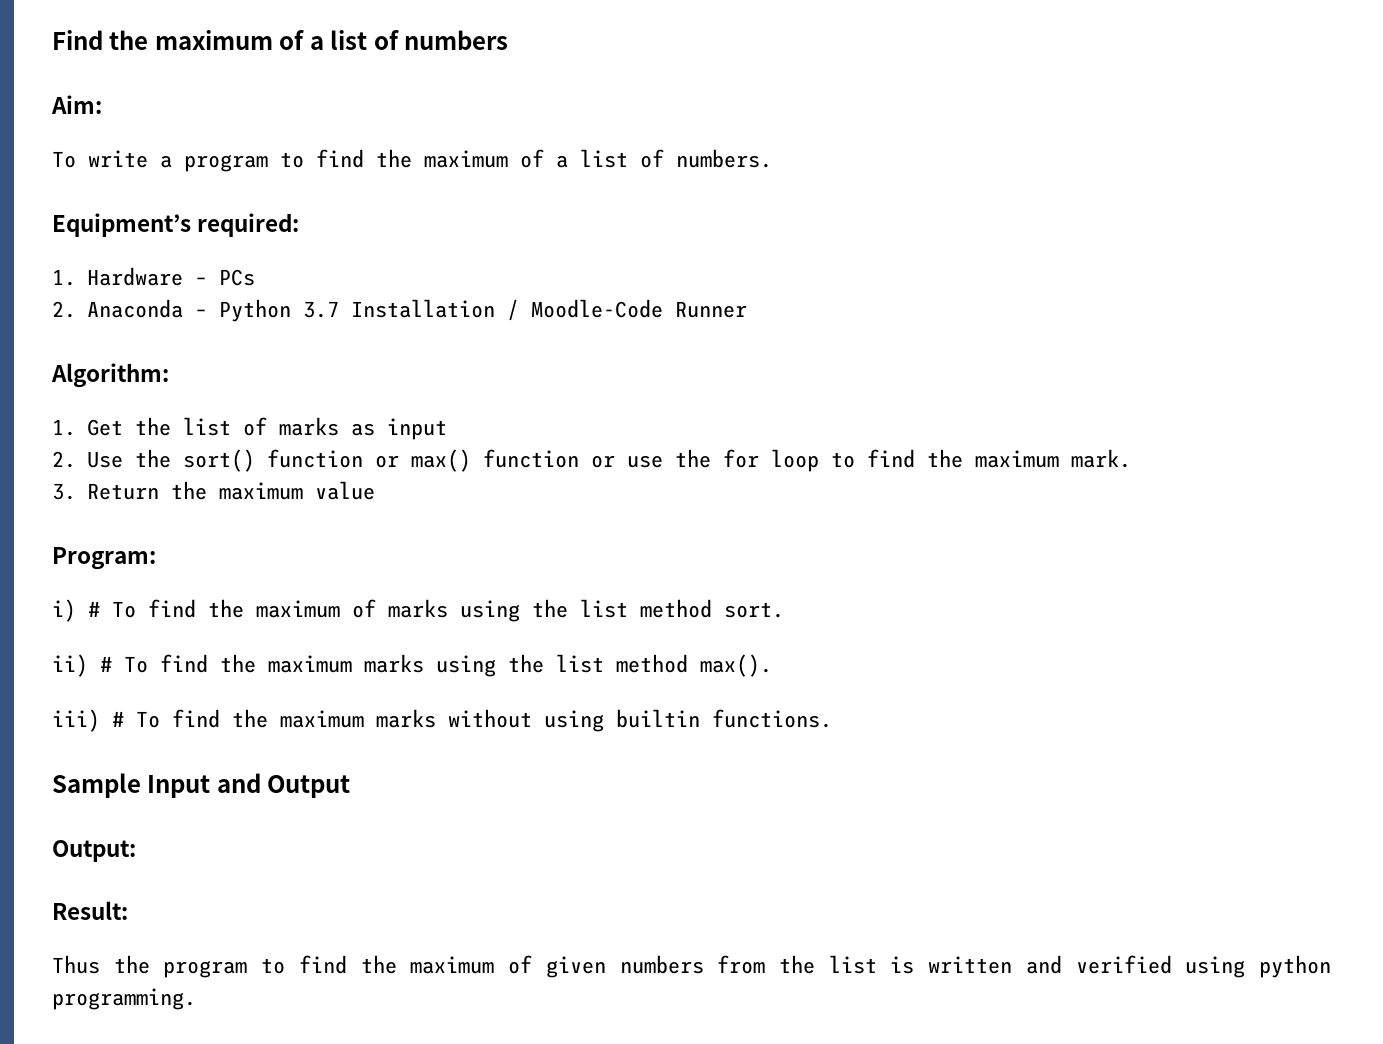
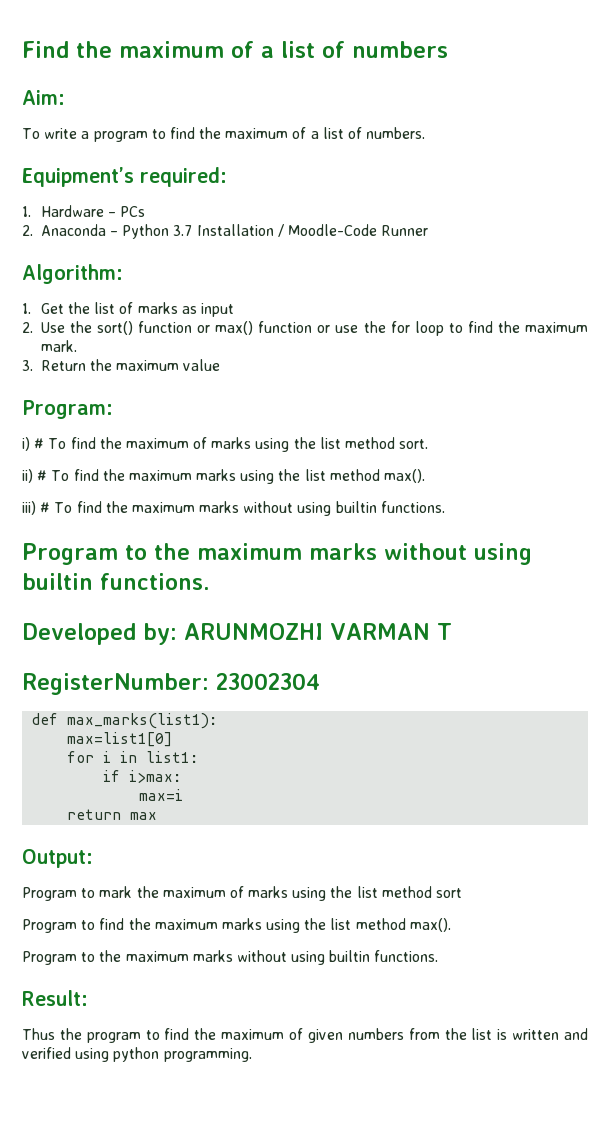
[52,773,351,798] [52,840,136,862] Sample Input and Output // Output: -> [22,543,532,565] [22,573,210,590] [22,623,452,645] [22,673,320,695] [31,713,218,729] [67,732,173,747] [67,751,199,763] [103,770,182,783] [139,789,184,801] [67,809,158,820] [22,849,93,868] [22,886,463,901] [22,918,451,933] [22,950,439,965] Program to the maximum marks without using builtin functions. // Developed by: ARUNMOZHI VARMAN T // RegisterNumber: 23002304 // def max_marks(list1): // max=list1[0] // for i in list1: // if i>max: // max=i // return max // Output: // Program to mark the maximum of marks using the list method sort // Program to find the maximum marks using the list method max(). // Program to the maximum marks without using builtin functions.

